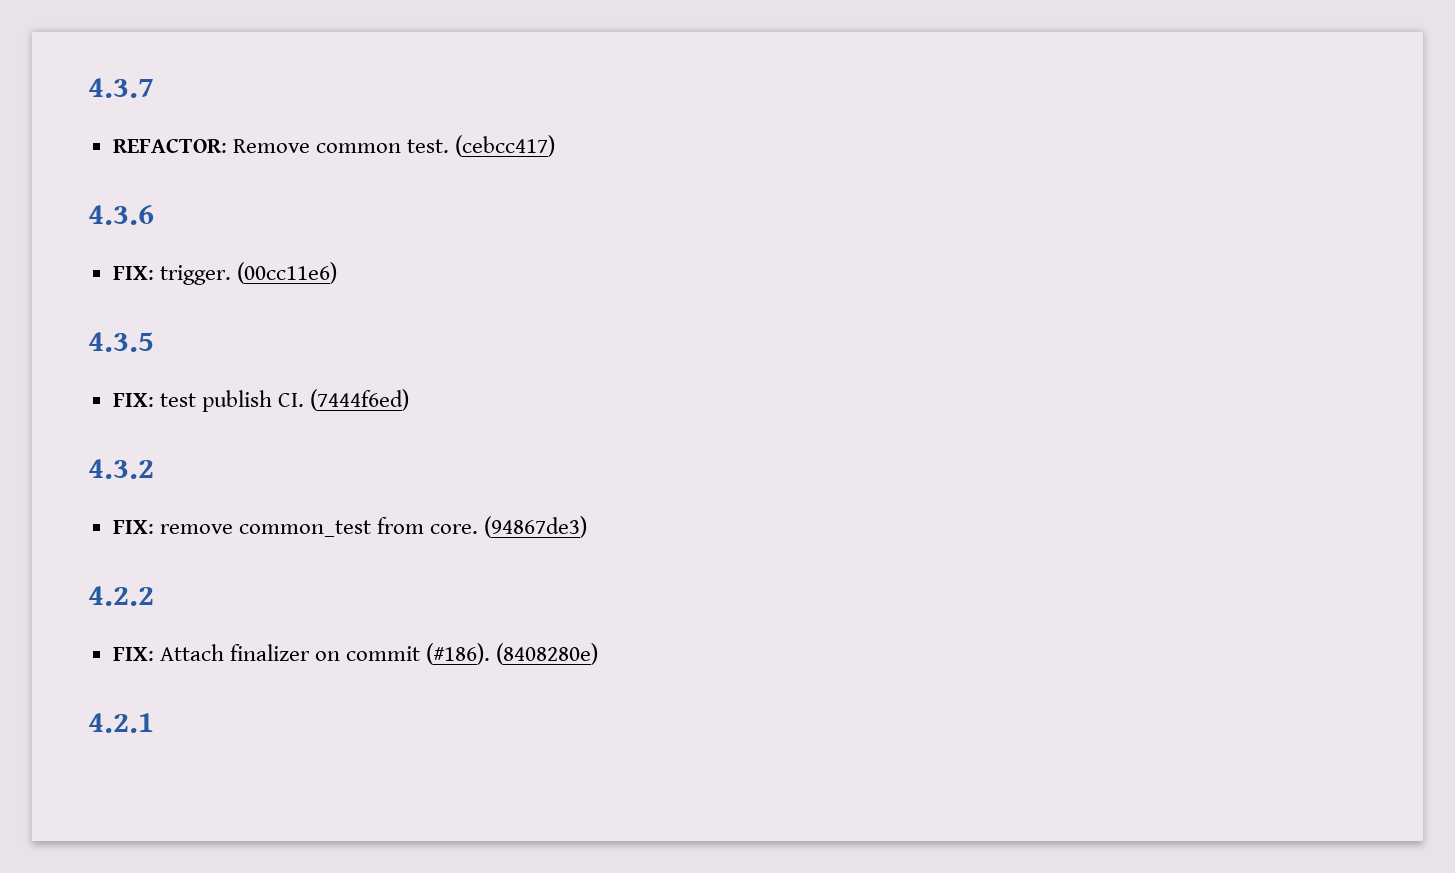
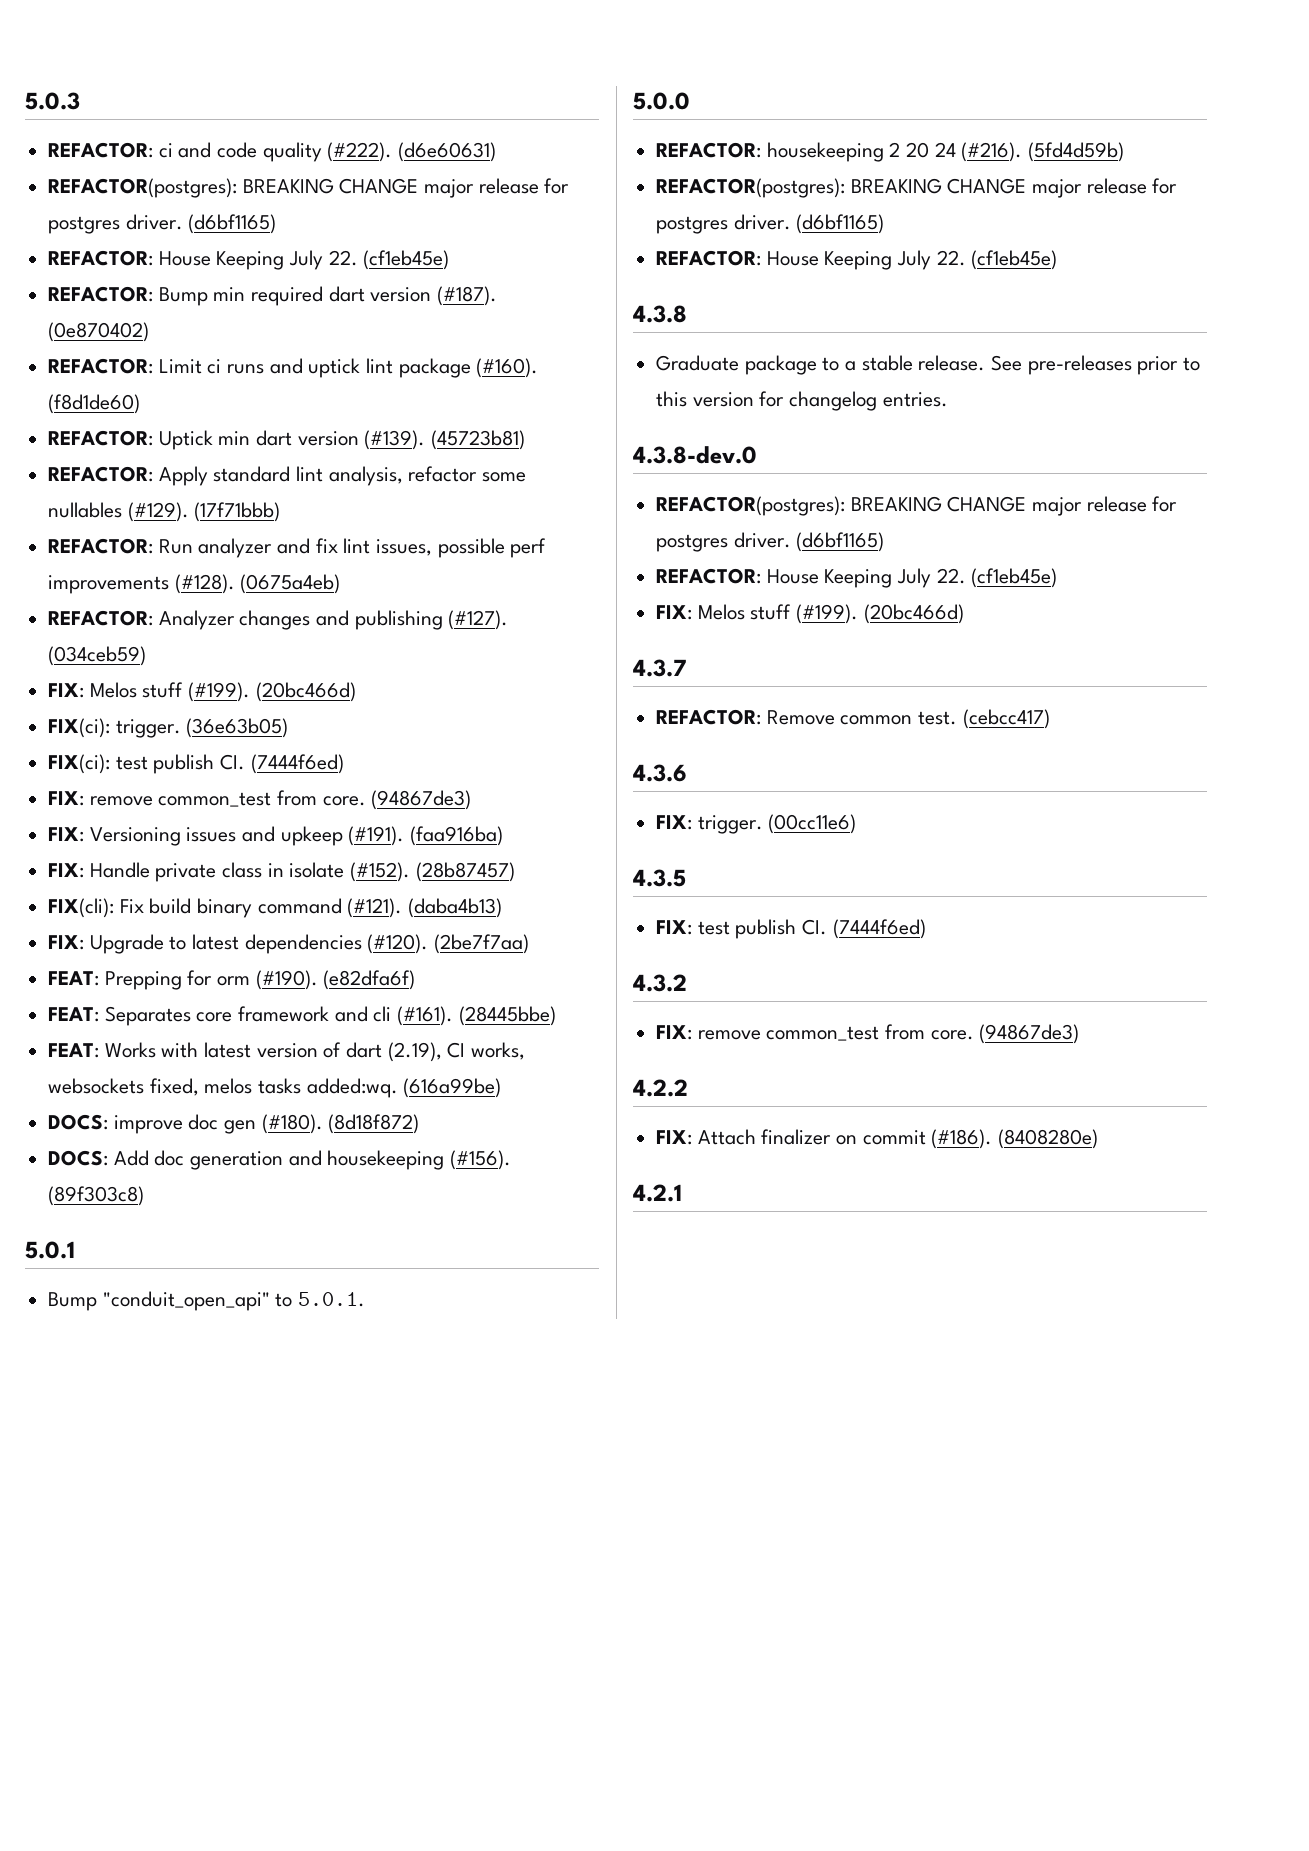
(88, 88) none -> [25,92,80,110] [48,142,497,162] [48,178,570,198] [48,214,277,234] [48,250,450,270] [48,286,498,306] [48,322,150,342] [48,358,539,378] [48,394,141,414] [48,430,526,450] [48,466,527,486] [48,502,281,522] [48,538,547,558] [48,574,341,594] [48,610,509,630] [48,646,147,666] [48,682,356,702] [48,718,289,738] [48,754,344,774] [48,790,472,810] [48,826,504,846] [48,862,515,882] [48,898,503,918] [48,934,530,954] [48,970,416,990] [48,1006,556,1026] [48,1042,526,1062] [48,1078,502,1098] [48,1114,420,1134] [48,1150,512,1170] [48,1186,145,1206] [25,1241,75,1259] [48,1291,366,1311] [633,92,690,110] [656,142,1125,162] [656,178,1178,198] [656,214,885,234] [656,250,1058,270] [633,305,687,323] [656,355,1201,375] [656,391,948,411] [633,446,757,464] [656,496,1178,516] [656,532,885,552] [656,568,1058,588] [656,604,964,624] 5.0.3 // REFACTOR: ci and code quality (#222). (d6e60631) // REFACTOR(postgres): BREAKING CHANGE major release for postgres driver. (d6bf1165) // REFACTOR: House Keeping July 22. (cf1eb45e) // REFACTOR: Bump min required dart version (#187). (0e870402) // REFACTOR: Limit ci runs and uptick lint package (#160). (f8d1de60) // REFACTOR: Uptick min dart version (#139). (45723b81) // REFACTOR: Apply standard lint analysis, refactor some nullables (#129). (17f71bbb) // REFACTOR: Run analyzer and fix lint issues, possible perf improvements (#128). (0675a4eb) // REFACTOR: Analyzer changes and publishing (#127). (034ceb59) // FIX: Melos stuff (#199). (20bc466d) // FIX(ci): trigger. (36e63b05) // FIX(ci): test publish CI. (7444f6ed) // FIX: remove common_test from core. (94867de3) // FIX: Versioning issues and upkeep (#191). (faa916ba) // FIX: Handle private class in isolate (#152). (28b87457) // FIX(cli): Fix build binary command (#121). (daba4b13) // FIX: Upgrade to latest dependencies (#120). (2be7f7aa) // FEAT: Prepping for orm (#190). (e82dfa6f) // FEAT: Separates core framework and cli (#161). (28445bbe) // FEAT: Works with latest version of dart (2.19), CI works, websockets fixed, melos tasks added:wq. (616a99be) // DOCS: improve doc gen (#180). (8d18f872) // DOCS: Add doc generation and housekeeping (#156). (89f303c8) // 5.0.1 // Bump "conduit_open_api" to 5.0.1. // 5.0.0 // REFACTOR: housekeeping 2 20 24 (#216). (5fd4d59b) // REFACTOR(postgres): BREAKING CHANGE major release for postgres driver. (d6bf1165) // REFACTOR: House Keeping July 22. (cf1eb45e) // 4.3.8 // Graduate package to a stable release. See pre-releases prior to this version for changelog entries. // 4.3.8-dev.0 // REFACTOR(postgres): BREAKING CHANGE major release for postgres driver. (d6bf1165) // REFACTOR: House Keeping July 22. (cf1eb45e) // FIX: Melos stuff (#199). (20bc466d) //

